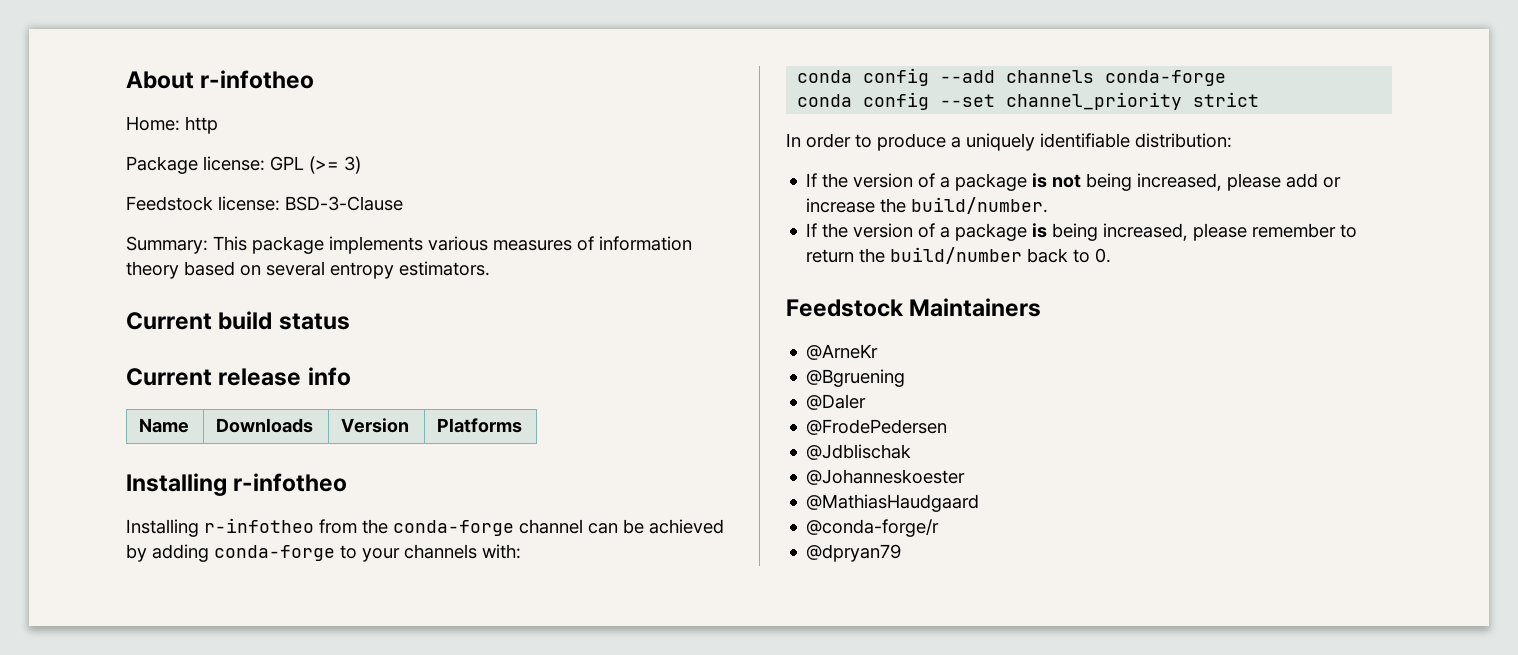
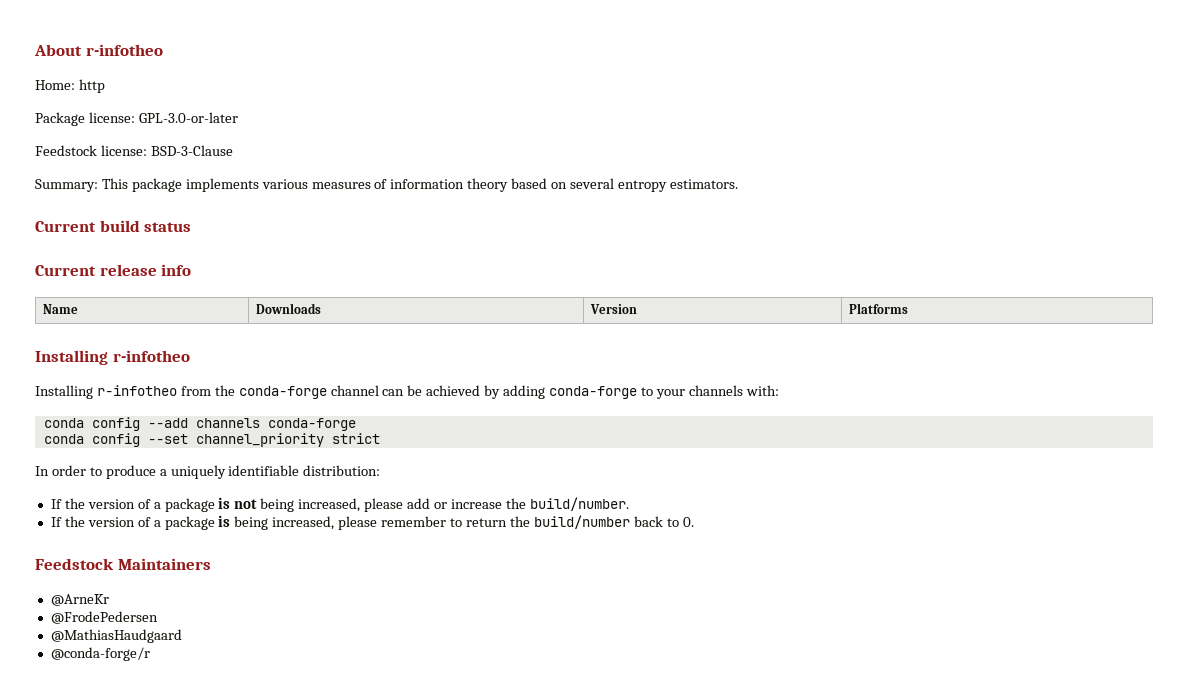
[270,156,361,174] GPL (>= 3) -> [138,112,238,123] GPL-3.0-or-later
[806,369,906,387] [806,394,867,410] // @Bgruening // @Daler -> (109, 600) none
[806,444,912,460] [806,469,966,485] // @Jdblischak // @Johanneskoester -> (158, 617) none
[806,544,902,562] // @dpryan79 -> (150, 654) none

